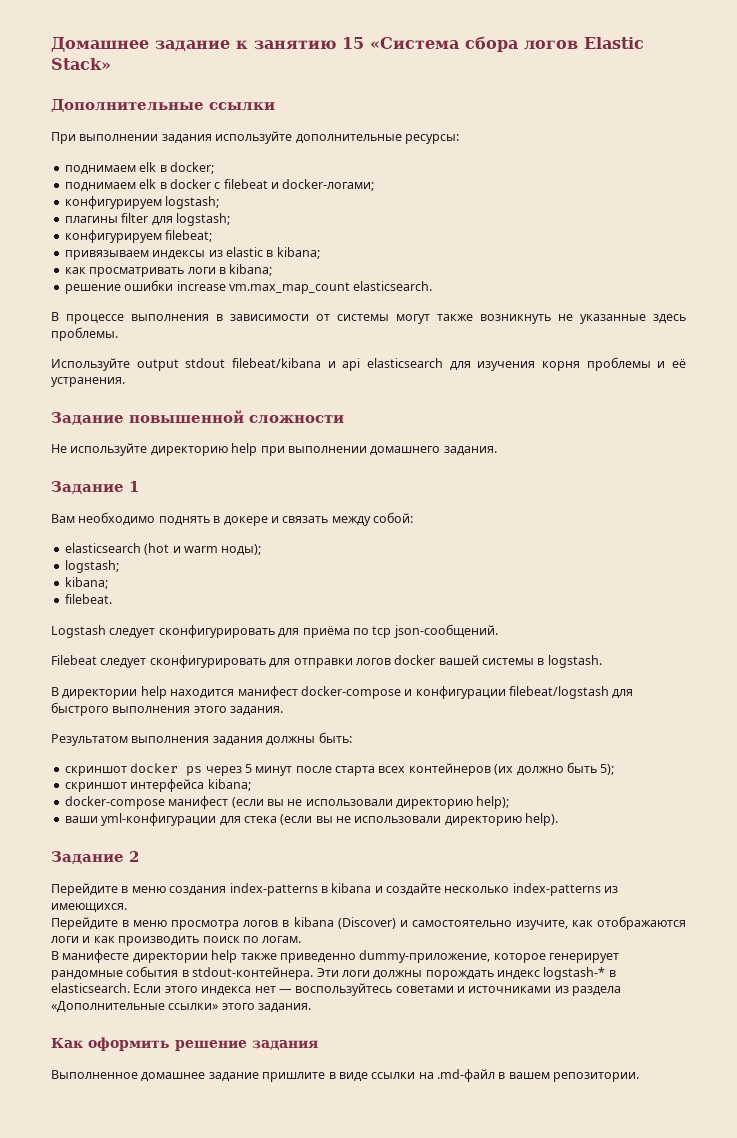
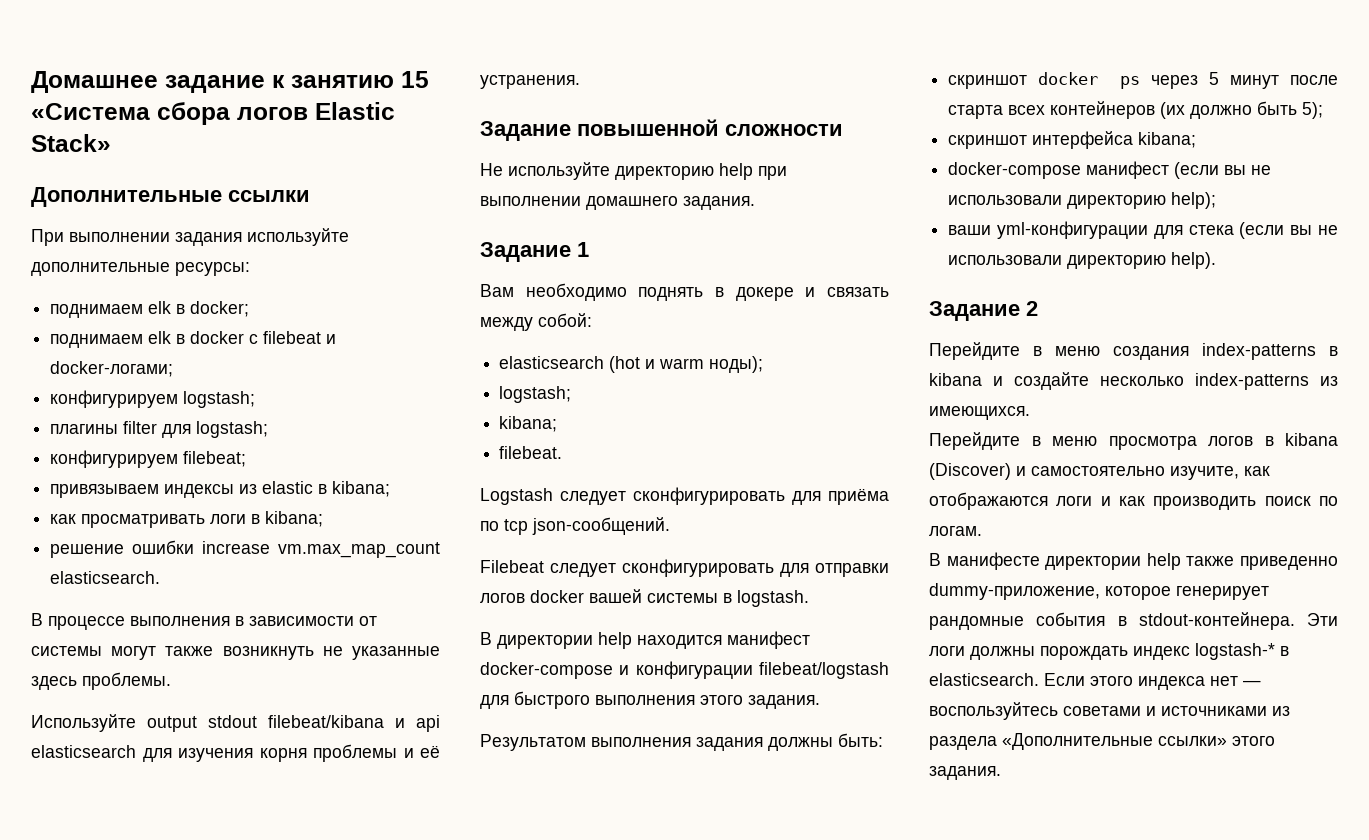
[51,1037,318,1051] [51,1069,640,1082] // Как оформить решение задания // Выполненное домашнее задание пришлите в виде ссылки на .md-файл в вашем репозитории. -> (1001, 773) none

